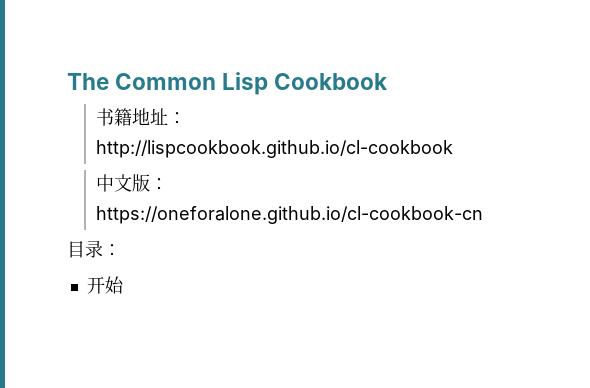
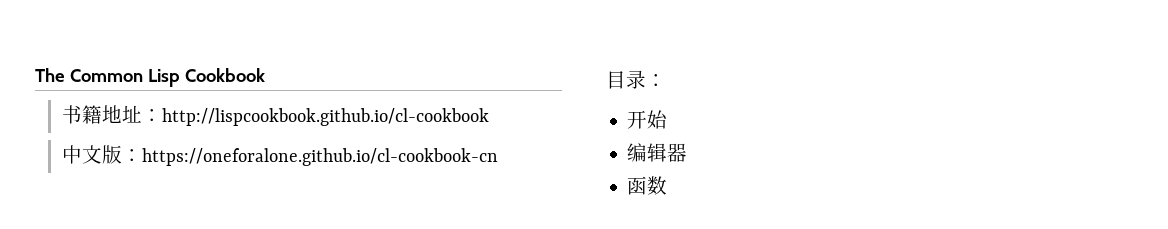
(124, 285) none -> [627,143,688,162] [627,176,668,195] // 编辑器 // 函数

